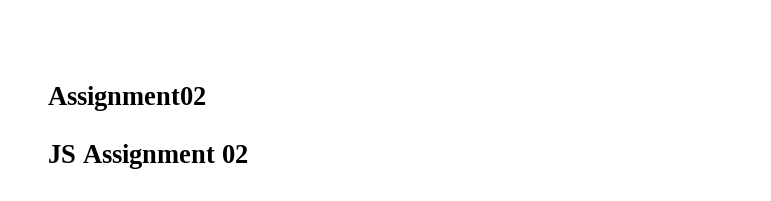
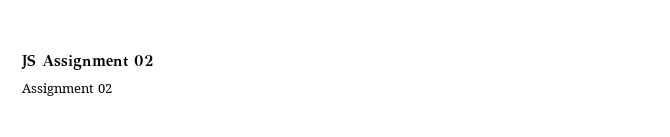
[48,86,206,111] Assignment02 // -> (21, 62) none
(249, 154) none -> [22,83,112,96] // Assignment 02

